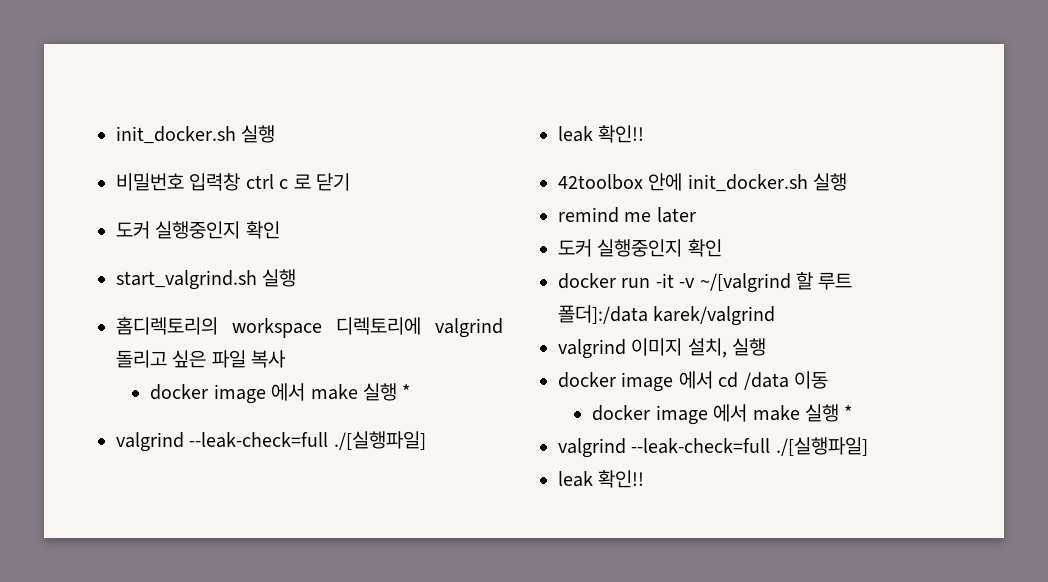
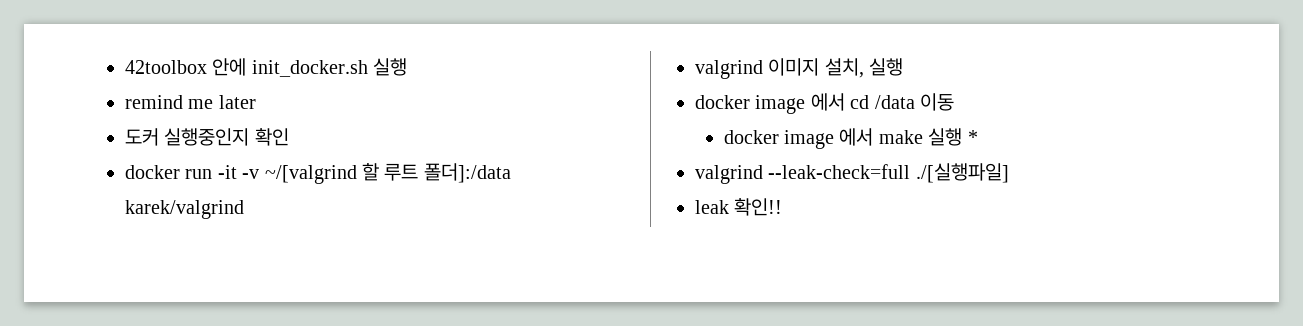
[116,125,276,144] [116,173,350,191] [116,221,280,239] [116,269,297,290] [116,316,503,338] [116,350,287,368] [150,383,411,404] [116,431,426,452] [558,125,645,143] init_docker.sh 실행 // 비밀번호 입력창 ctrl c 로 닫기 // 도커 실행중인지 확인 // start_valgrind.sh 실행 // 홈디렉토리의 workspace 디렉토리에 valgrind 돌리고 싶은 파일 복사 // docker image 에서 make 실행 * // valgrind --leak-check=full ./[실행파일] // leak 확인!! // -> (125, 67) none

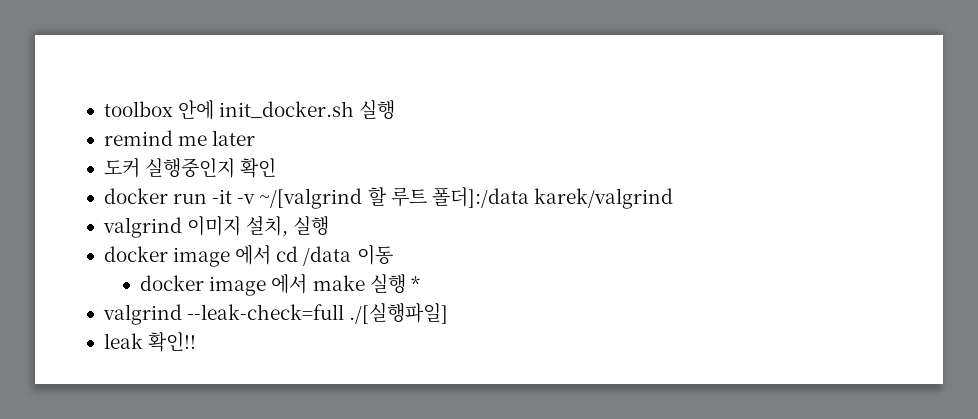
[125,60,207,74] 42toolbox -> [103,101,173,117] toolbox

